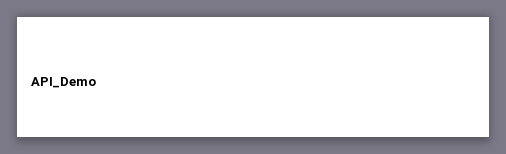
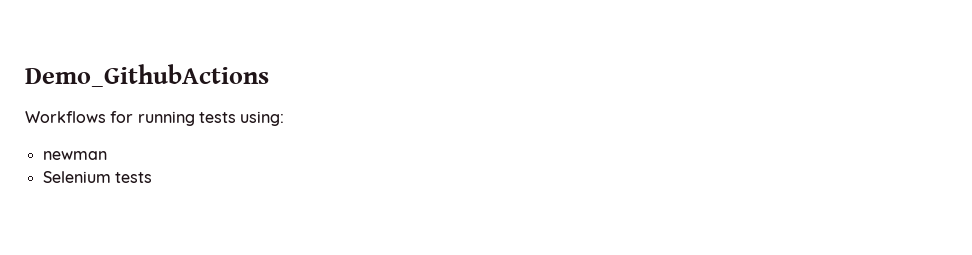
[31,77,96,88] API_Demo -> [25,64,269,87] [25,111,285,126] [42,151,107,160] [42,171,152,183] Demo_GithubActions // Workflows for running tests using: // newman // Selenium tests

